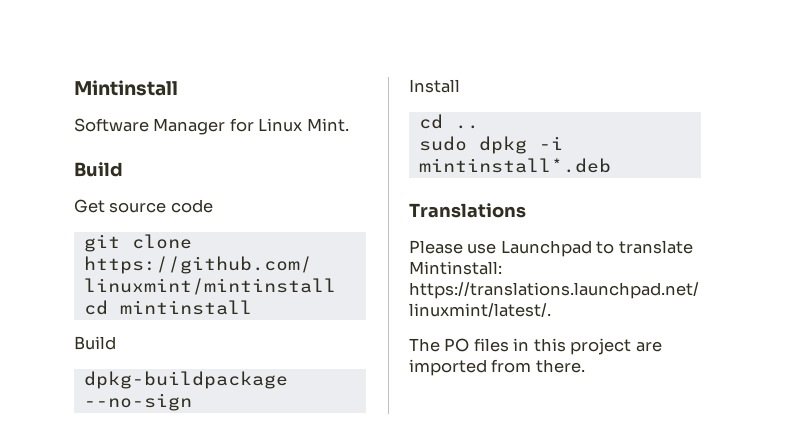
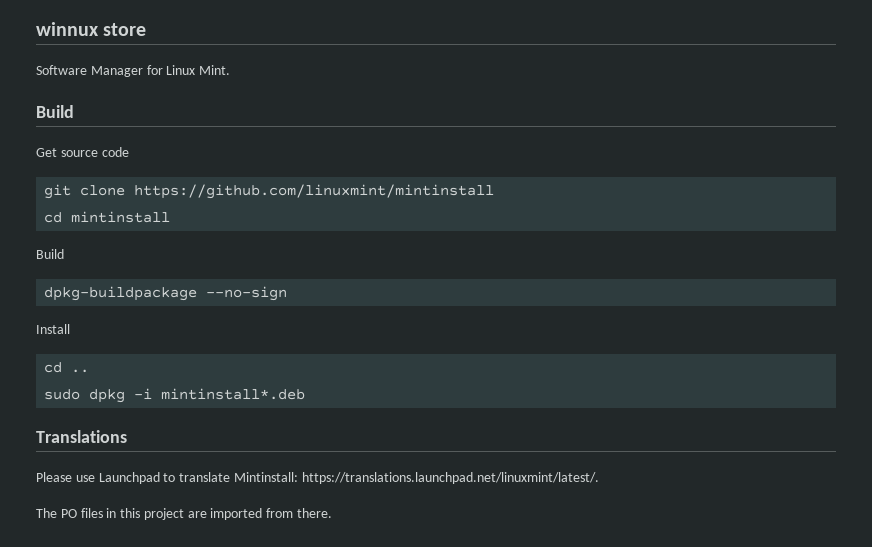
[74,80,178,96] Mintinstall -> [36,22,147,36] winnux store

